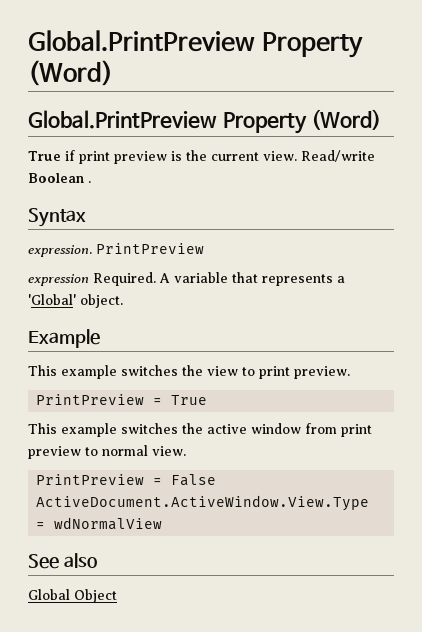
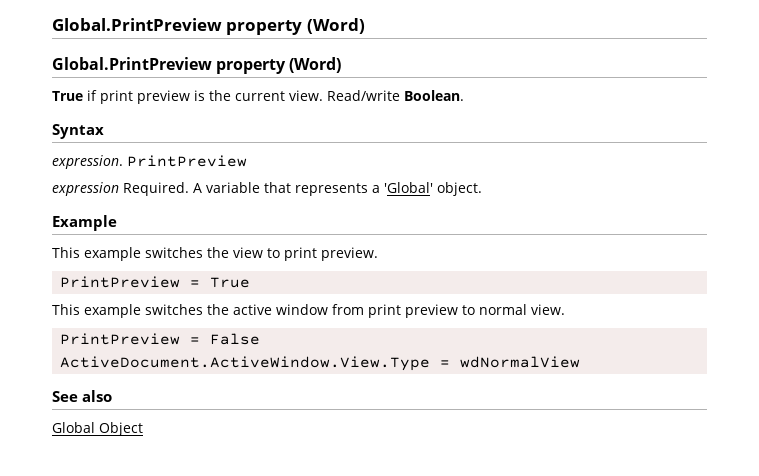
[28,30,363,58] Global.PrintPreview Property -> [52,18,303,35] Global.PrintPreview property
[222,112,307,134] Property -> [216,59,287,74] property
[28,173,91,183] Boolean . -> [404,90,464,101] Boolean.

